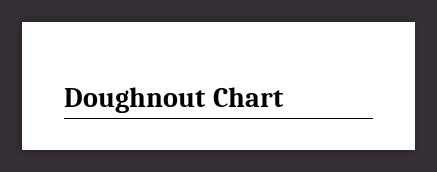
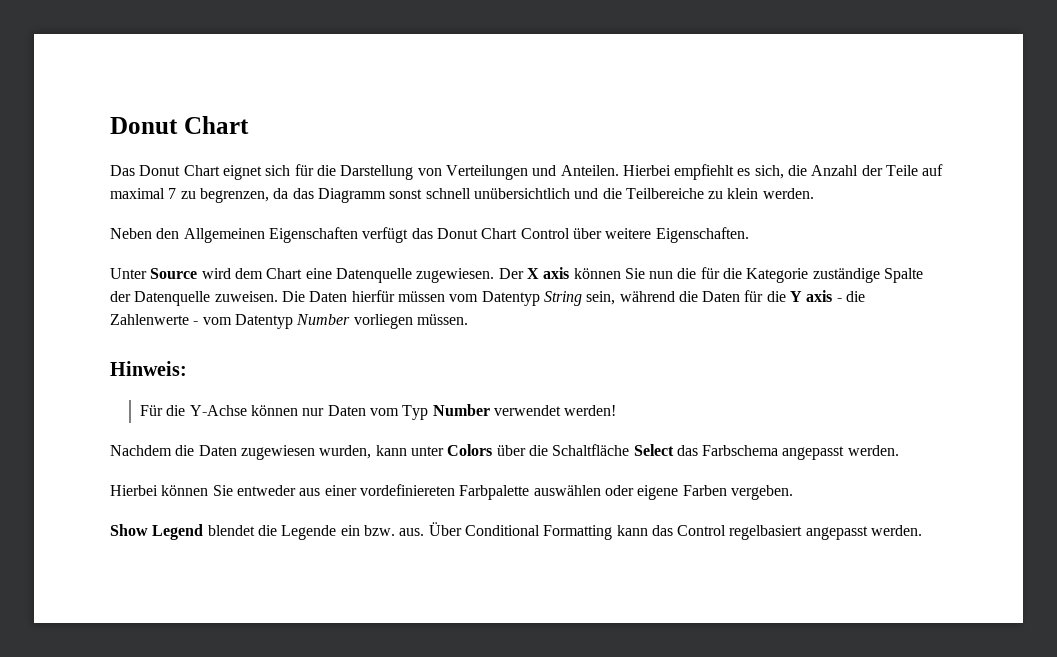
[64,87,284,113] Doughnout Chart -> [110,116,249,134] [110,164,944,180] [110,188,814,203] [110,227,749,243] [110,267,924,283] [110,290,866,306] [110,314,468,329] [110,361,187,376] [140,404,617,420] [110,444,899,460] [110,484,793,500] [110,522,923,540] Donut Chart // Das Donut Chart eignet sich für die Darstellung von Verteilungen und Anteilen. Hierbei empfiehlt es sich, die Anzahl der Teile auf maximal 7 zu begrenzen, da das Diagramm sonst schnell unübersichtlich und die Teilbereiche zu klein werden. // Neben den Allgemeinen Eigenschaften verfügt das Donut Chart Control über weitere Eigenschaften. // Unter Source wird dem Chart eine Datenquelle zugewiesen. Der X axis können Sie nun die für die Kategorie zuständige Spalte der Datenquelle zuweisen. Die Daten hierfür müssen vom Datentyp String sein, während die Daten für die Y axis - die Zahlenwerte - vom Datentyp Number vorliegen müssen. // Hinweis: // Für die Y-Achse können nur Daten vom Typ Number verwendet werden! // Nachdem die Daten zugewiesen wurden, kann unter Colors über die Schaltfläche Select das Farbschema angepasst werden. // Hierbei können Sie entweder aus einer vordefiniereten Farbpalette auswählen oder eigene Farben vergeben. // Show Legend blendet die Legende ein bzw. aus. Über Conditional Formatting kann das Control regelbasiert angepasst werden.

